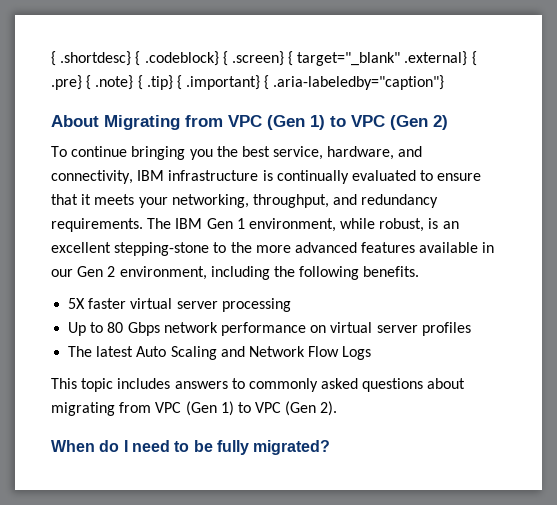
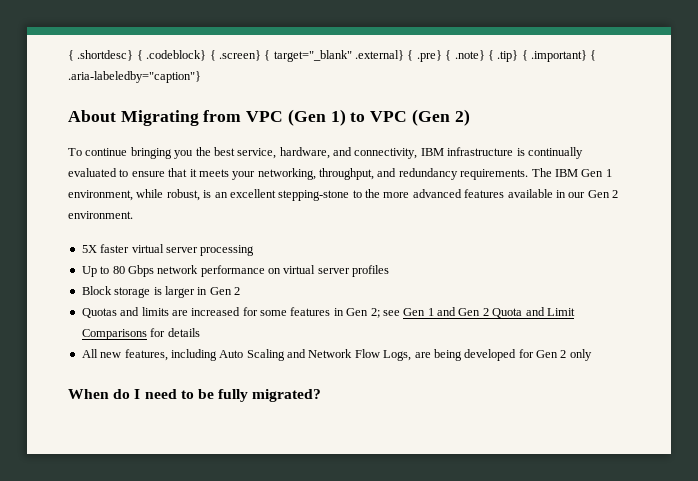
[119,266,420,280] environment, including the following benefits. -> [68,211,133,219] environment.
[68,346,134,357] The latest -> [81,286,240,298] [81,307,575,318] [81,328,200,340] [81,349,217,361] Block storage is larger in Gen 2 // Quotas and limits are increased for some features in Gen 2; see Gen 1 and Gen 2 Quota and Limit Comparisons for details // All new features, including
[342,346,372,360] [51,378,466,392] [51,401,338,416] Logs // This topic includes answers to commonly asked questions about migrating from VPC (Gen 1) to VPC (Gen 2). -> [383,349,592,361] Logs, are being developed for Gen 2 only

